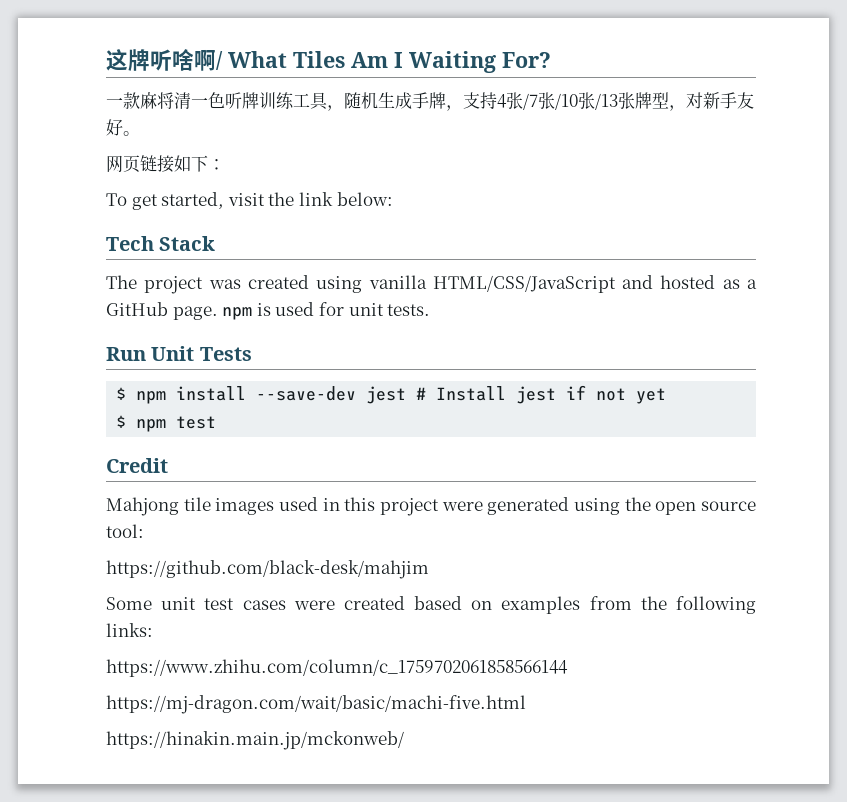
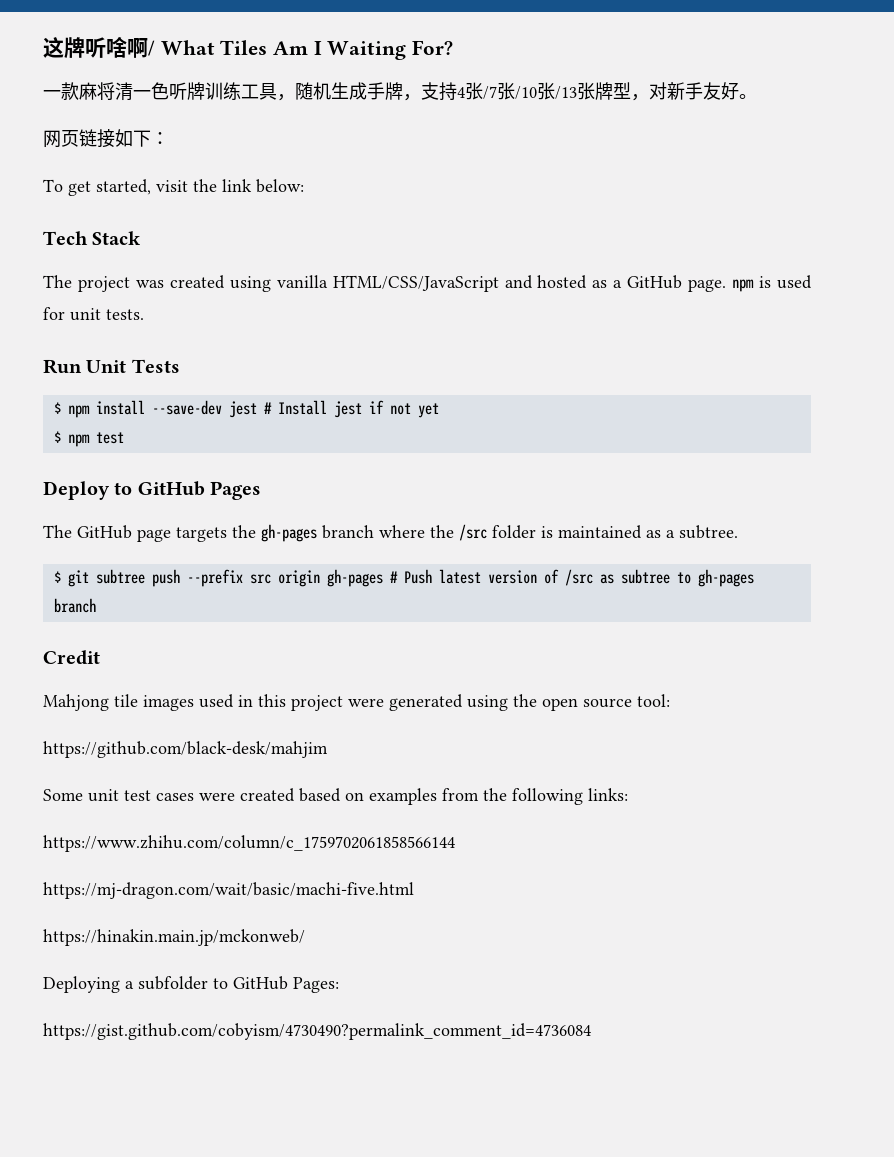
(217, 422) none -> [43,481,262,500] [43,524,738,542] [53,569,754,587] [53,598,96,613] // Deploy to GitHub Pages // The GitHub page targets the gh-pages branch where the /src folder is maintained as a subtree. // $ git subtree push --prefix src origin gh-pages # Push latest version of /src as subtree to gh-pages branch
(404, 740) none -> [43,976,339,993] [43,1023,591,1040] // Deploying a subfolder to GitHub Pages: // https://gist.github.com/cobyism/4730490?permalink_comment_id=4736084

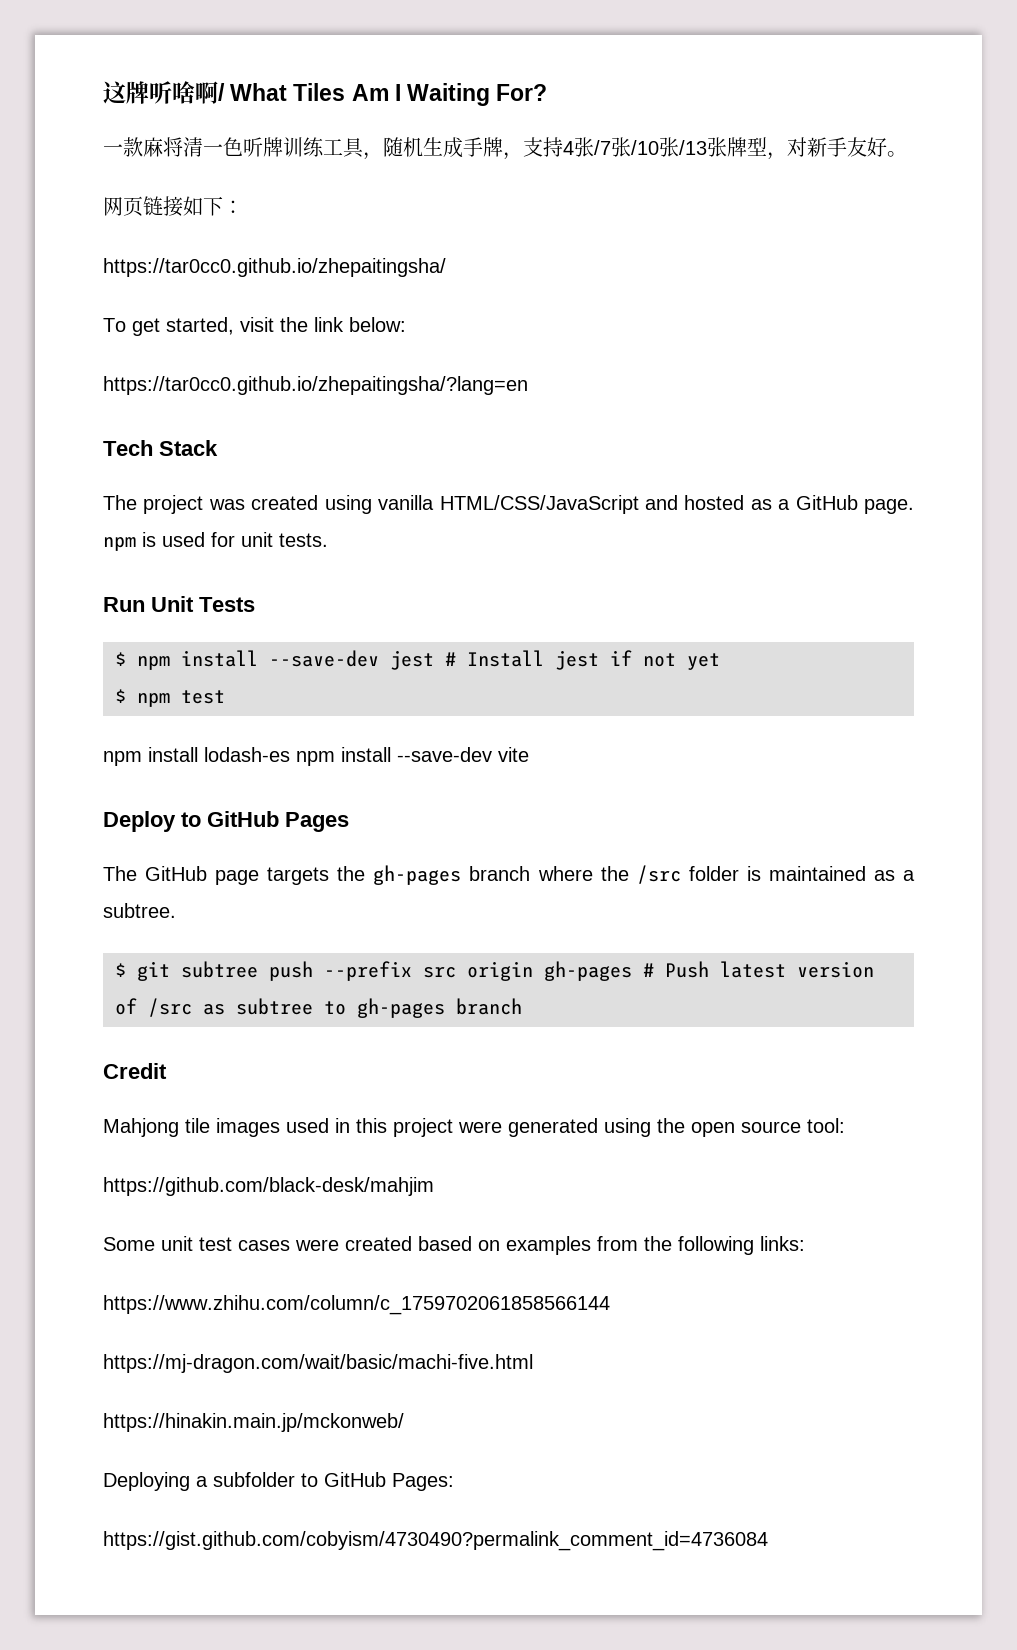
(169, 138) none -> [103,258,446,277] // https://tar0cc0.github.io/zhepaitingsha/
(304, 186) none -> [103,376,528,395] // https://tar0cc0.github.io/zhepaitingsha/?lang=en
(124, 438) none -> [103,747,529,766] // npm install lodash-es npm install --save-dev vite

